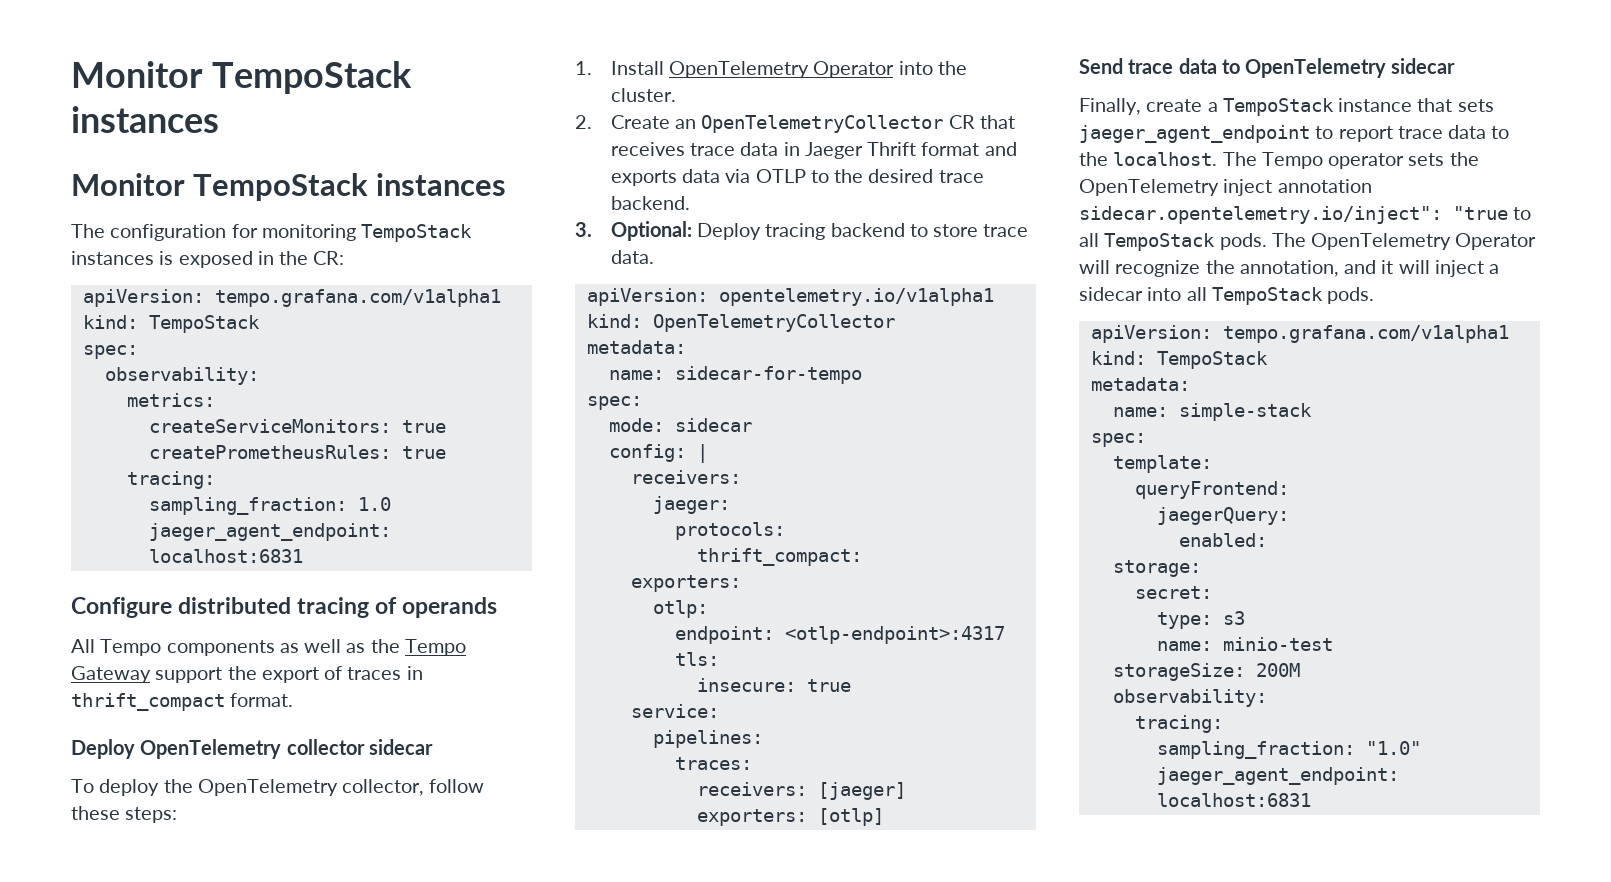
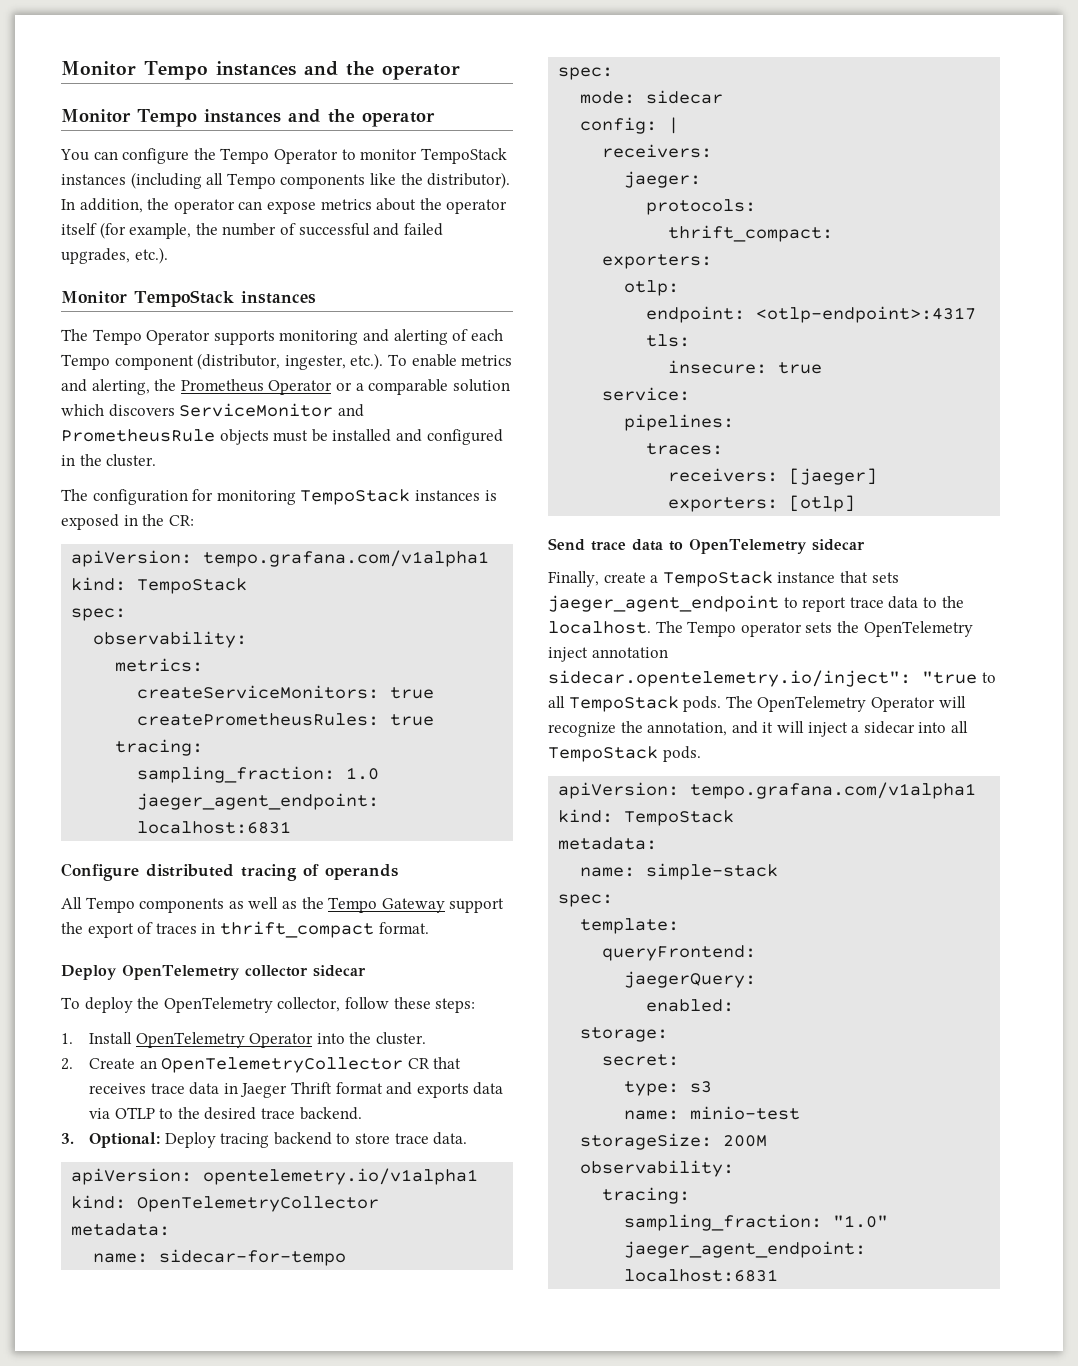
[71,61,412,94] [71,106,219,133] [71,173,507,201] Monitor TempoStack instances // Monitor TempoStack instances -> [61,61,460,80] [61,109,435,127] [60,148,507,164] [61,172,511,189] [61,198,508,214] [61,222,443,239] [61,247,168,264] [61,290,316,307] [61,329,503,345] [61,353,513,370] [61,379,510,395] [61,403,364,417] [61,429,503,445] [61,454,157,467] Monitor Tempo instances and the operator // Monitor Tempo instances and the operator // You can configure the Tempo Operator to monitor TempoStack instances (including all Tempo components like the distributor). In addition, the operator can expose metrics about the operator itself (for example, the number of successful and failed upgrades, etc.). // Monitor TempoStack instances // The Tempo Operator supports monitoring and alerting of each Tempo component (distributor, ingester, etc.). To enable metrics and alerting, the Prometheus Operator or a comparable solution which discovers ServiceMonitor and PrometheusRule objects must be installed and configured in the cluster.

